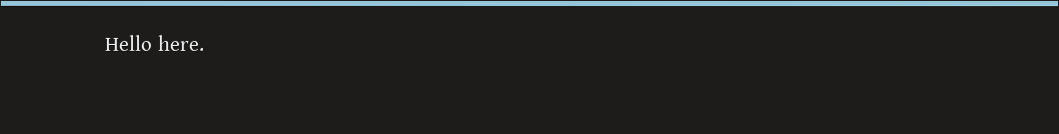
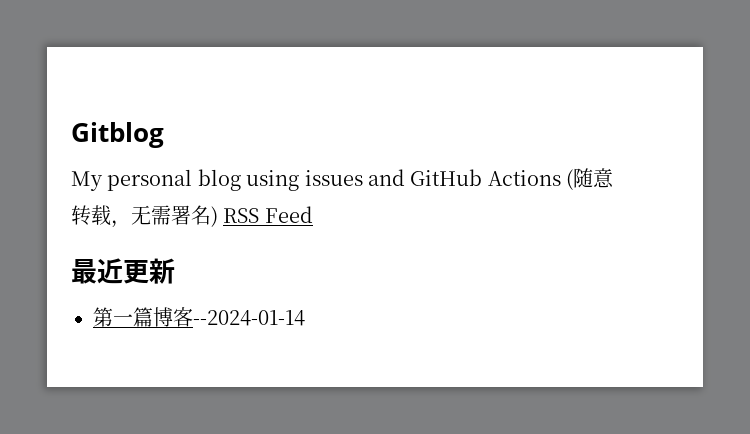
[105,34,205,51] Hello here. -> [71,122,164,148] [71,168,615,191] [71,205,313,228] [71,258,175,284] [93,307,305,327] Gitblog // My personal blog using issues and GitHub Actions (随意转载，无需署名) RSS Feed // 最近更新 // 第一篇博客--2024-01-14

